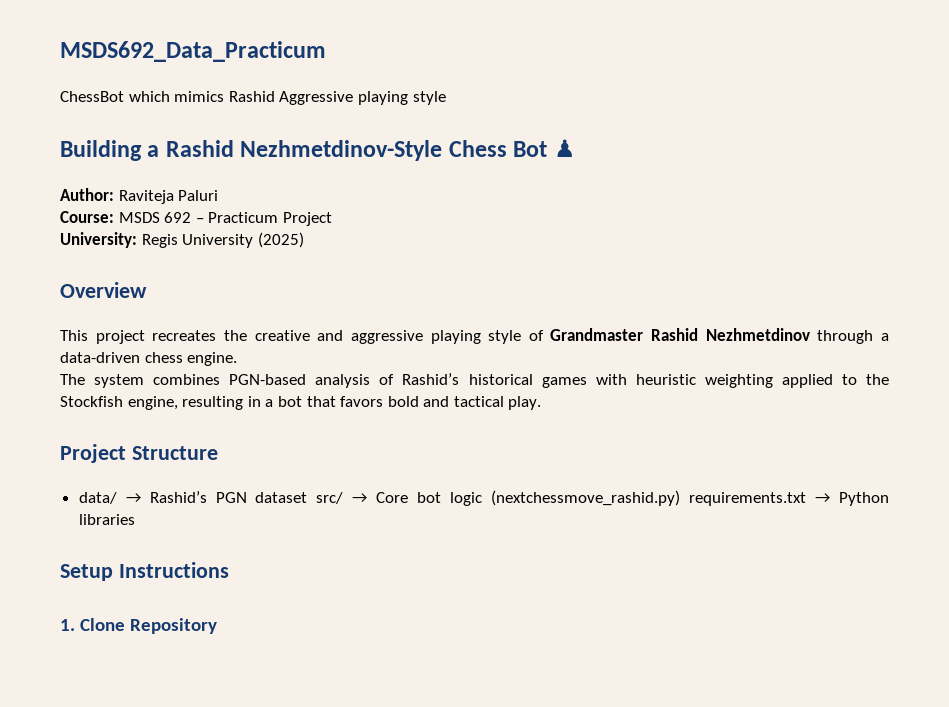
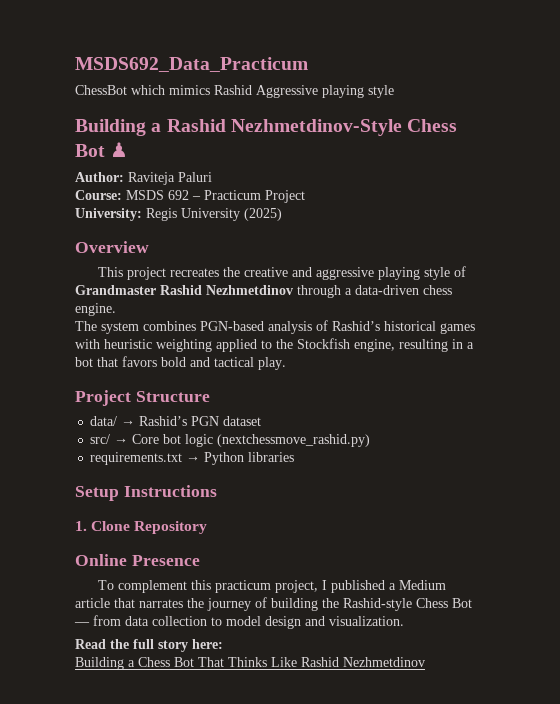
(308, 497) none -> (262, 421) //
(681, 498) none -> (371, 440) //
(218, 626) none -> [75,554,200,566] [98,580,447,593] [75,597,472,611] [74,615,404,629] [75,639,223,652] [75,657,425,670] // Online Presence // To complement this practicum project, I published a Medium article that narrates the journey of building the Rashid-style Chess Bot — from data collection to model design and visualization. // Read the full story here: // Building a Chess Bot That Thinks Like Rashid Nezhmetdinov

